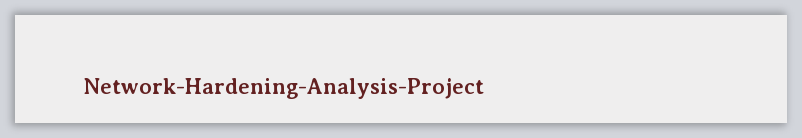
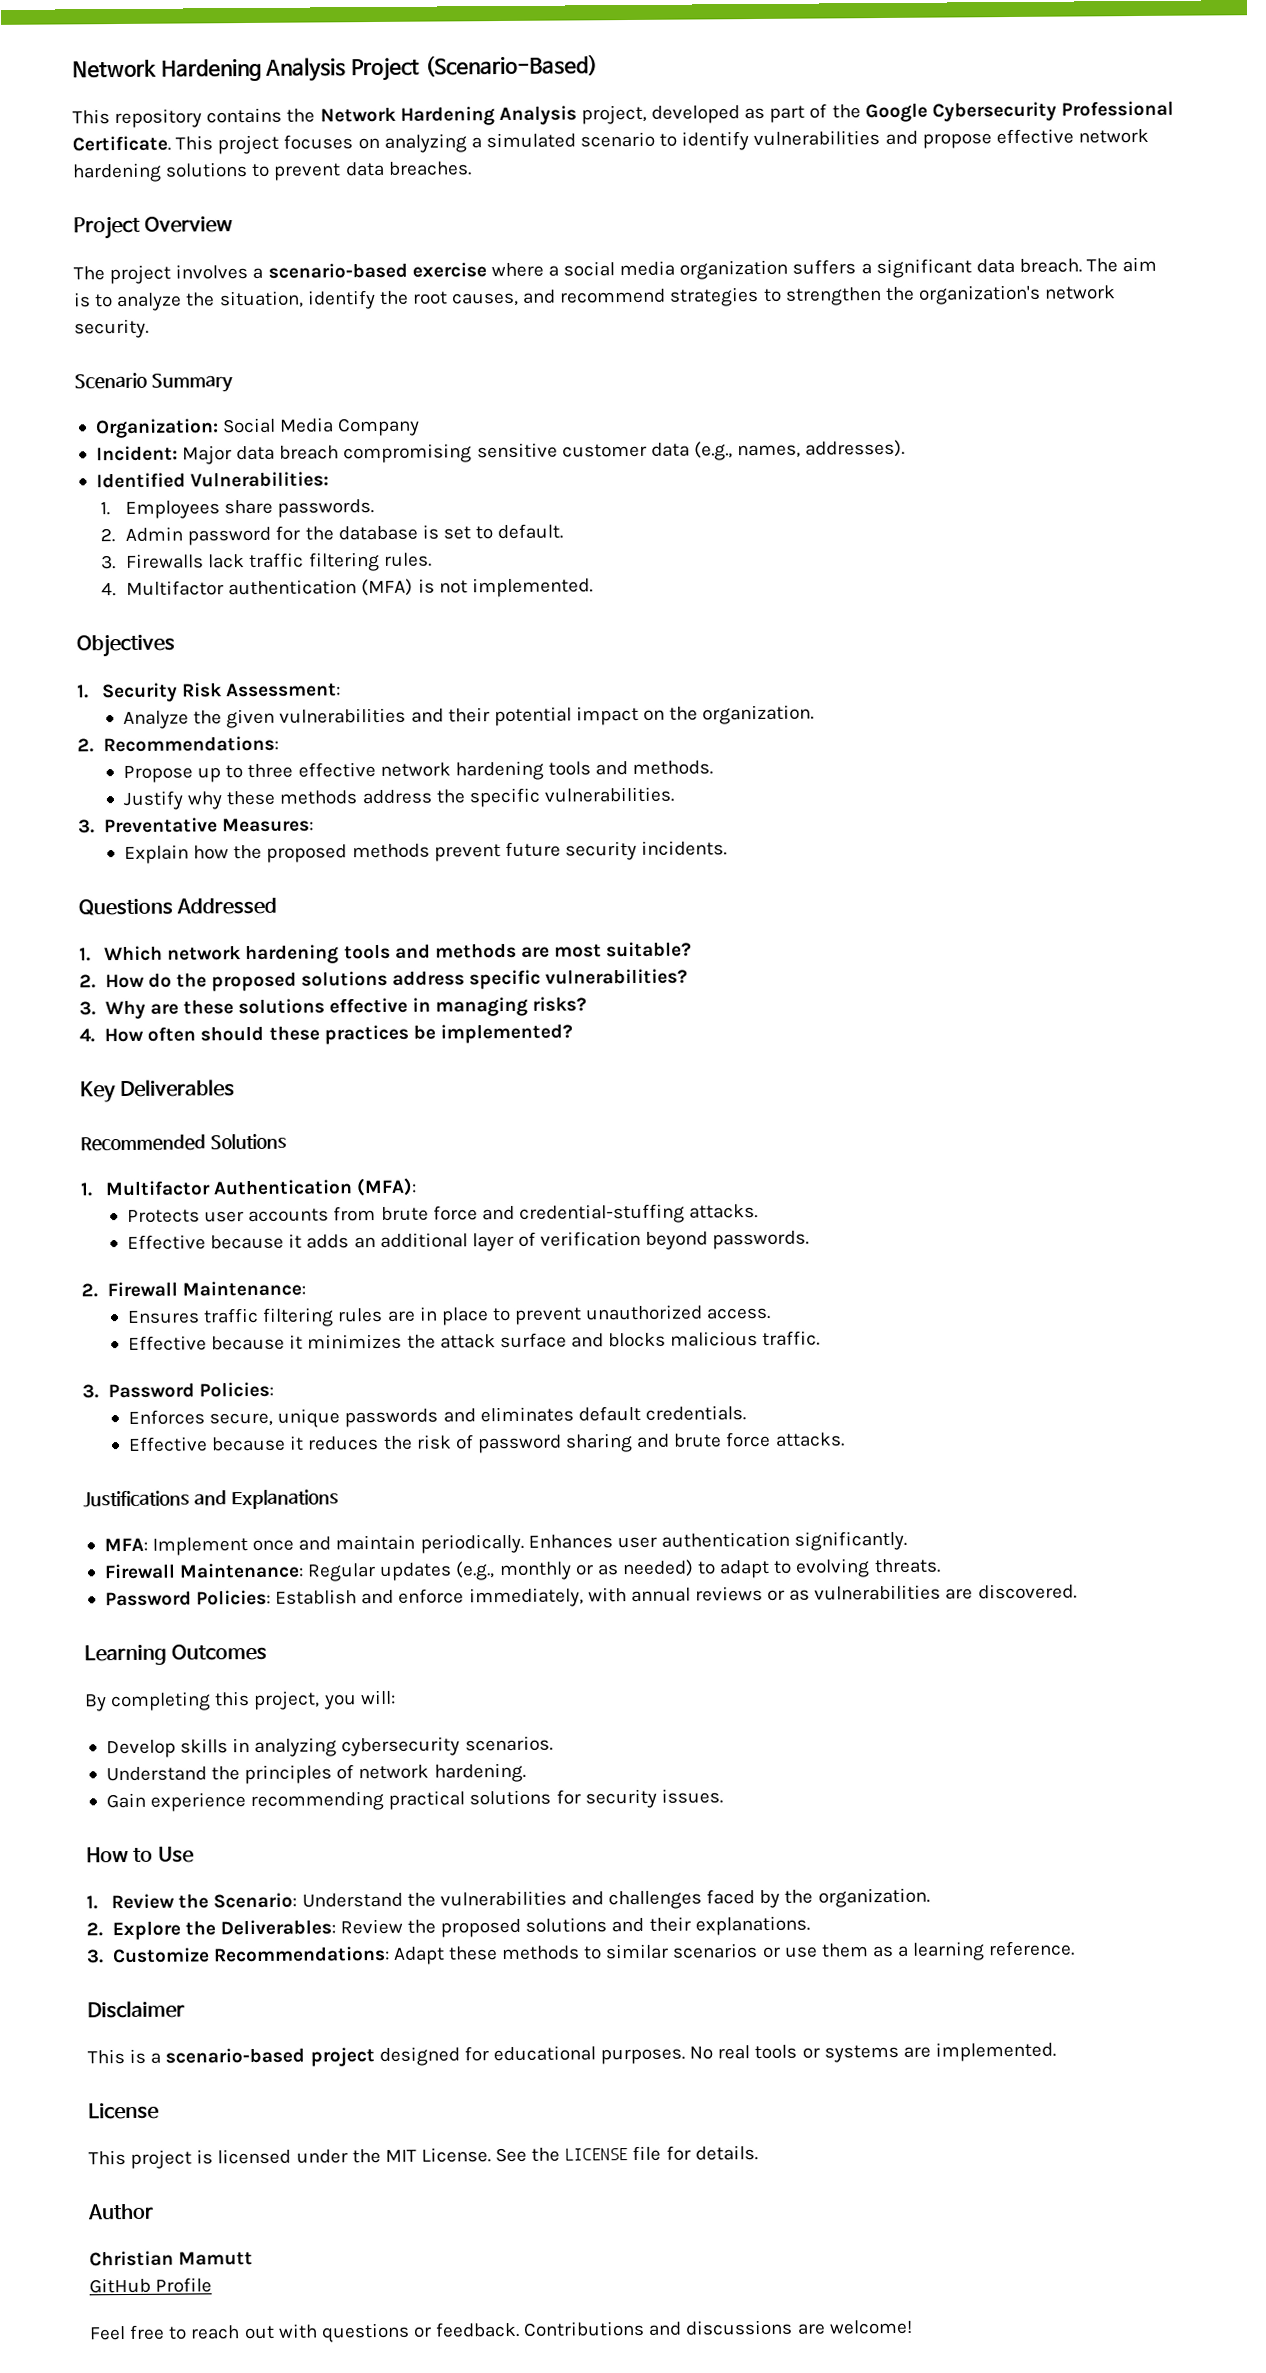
[83,78,484,99] Network-Hardening-Analysis-Project -> [72,54,598,82] [72,100,1174,129] [72,128,1149,155] [72,161,472,183] [73,215,234,240] [73,256,1158,285] [73,284,1117,312] [74,318,149,339] [74,372,233,393] [94,417,421,439] [95,439,906,465] [95,471,330,489] [100,499,375,519] [100,523,564,546] [101,551,432,572] [101,577,593,598] [76,633,175,658] [77,682,342,703] [123,704,815,729] [77,735,279,753] [123,760,714,783] [123,786,674,810] [78,817,314,834] [124,840,728,864] [78,897,278,916] [79,941,693,965] [79,968,689,992] [79,996,588,1020] [79,1023,573,1045] [80,1079,236,1103] [80,1133,287,1152] [80,1177,418,1197] [127,1203,759,1224] [127,1230,810,1252] [81,1280,306,1298] [127,1304,772,1327] [128,1330,821,1351] [82,1381,274,1399] [128,1405,746,1428] [128,1431,845,1454] [83,1489,339,1510] [103,1530,908,1556] [103,1558,941,1582] [104,1583,1077,1608] [84,1643,268,1666] [84,1689,396,1712] [105,1735,553,1759] [105,1762,526,1785] [105,1788,723,1812] [86,1846,194,1863] [86,1887,930,1910] [86,1915,810,1941] [86,1940,1076,1965] [87,2000,185,2019] [87,2041,1056,2067] [88,2102,159,2120] [88,2145,758,2169] [87,2203,154,2220] [89,2250,254,2267] [89,2277,213,2294] [89,2319,913,2343] Network Hardening Analysis Project (Scenario-Based) // This repository contains the Network Hardening Analysis project, developed as part of the Google Cybersecurity Professional Certificate. This project focuses on analyzing a simulated scenario to identify vulnerabilities and propose effective network hardening solutions to prevent data breaches. // Project Overview // The project involves a scenario-based exercise where a social media organization suffers a significant data breach. The aim is to analyze the situation, identify the root causes, and recommend strategies to strengthen the organization's network security. // Scenario Summary // Organization: Social Media Company // Incident: Major data breach compromising sensitive customer data (e.g., names, addresses). // Identified Vulnerabilities: // 1. Employees share passwords. // 2. Admin password for the database is set to default. // 3. Firewalls lack traffic filtering rules. // 4. Multifactor authentication (MFA) is not implemented. // Objectives // 1. Security Risk Assessment: // Analyze the given vulnerabilities and their potential impact on the organization. // 2. Recommendations: // Propose up to three effective network hardening tools and methods. // Justify why these methods address the specific vulnerabilities. // 3. Preventative Measures: // Explain how the proposed methods prevent future security incidents. // Questions Addressed // 1. Which network hardening tools and methods are most suitable? // 2. How do the proposed solutions address specific vulnerabilities? // 3. Why are these solutions effective in managing risks? // 4. How often should these practices be implemented? // Key Deliverables // Recommended Solutions // 1. Multifactor Authentication (MFA): // Protects user accounts from brute force and credential-stuffing attacks. // Effective because it adds an additional layer of verification beyond passwords. // 2. Firewall Maintenance: // Ensures traffic filtering rules are in place to prevent unauthorized access. // Effective because it minimizes the attack surface and blocks malicious traffic. // 3. Password Policies: // Enforces secure, unique passwords and eliminates default credentials. // Effective because it reduces the risk of password sharing and brute force attacks. // Justifications and Explanations // MFA: Implement once and maintain periodically. Enhances user authentication significantly. // Firewall Maintenance: Regular updates (e.g., monthly or as needed) to adapt to evolving threats. // Password Policies: Establish and enforce immediately, with annual reviews or as vulnerabilities are discovered. // Learning Outcomes // By completing this project, you will: // Develop skills in analyzing cybersecurity scenarios. // Understand the principles of network hardening. // Gain experience recommending practical solutions for security issues. // How to Use // 1. Review the Scenario: Understand the vulnerabilities and challenges faced by the organization. // 2. Explore the Deliverables: Review the proposed solutions and their explanations. // 3. Customize Recommendations: Adapt these methods to similar scenarios or use them as a learning reference. // Disclaimer // This is a scenario-based project designed for educational purposes. No real tools or systems are implemented. // License // This project is licensed under the MIT License. See the LICENSE file for details. // Author // Christian Mamutt // GitHub Profile // Feel free to reach out with questions or feedback. Contributions and discussions are welcome!

